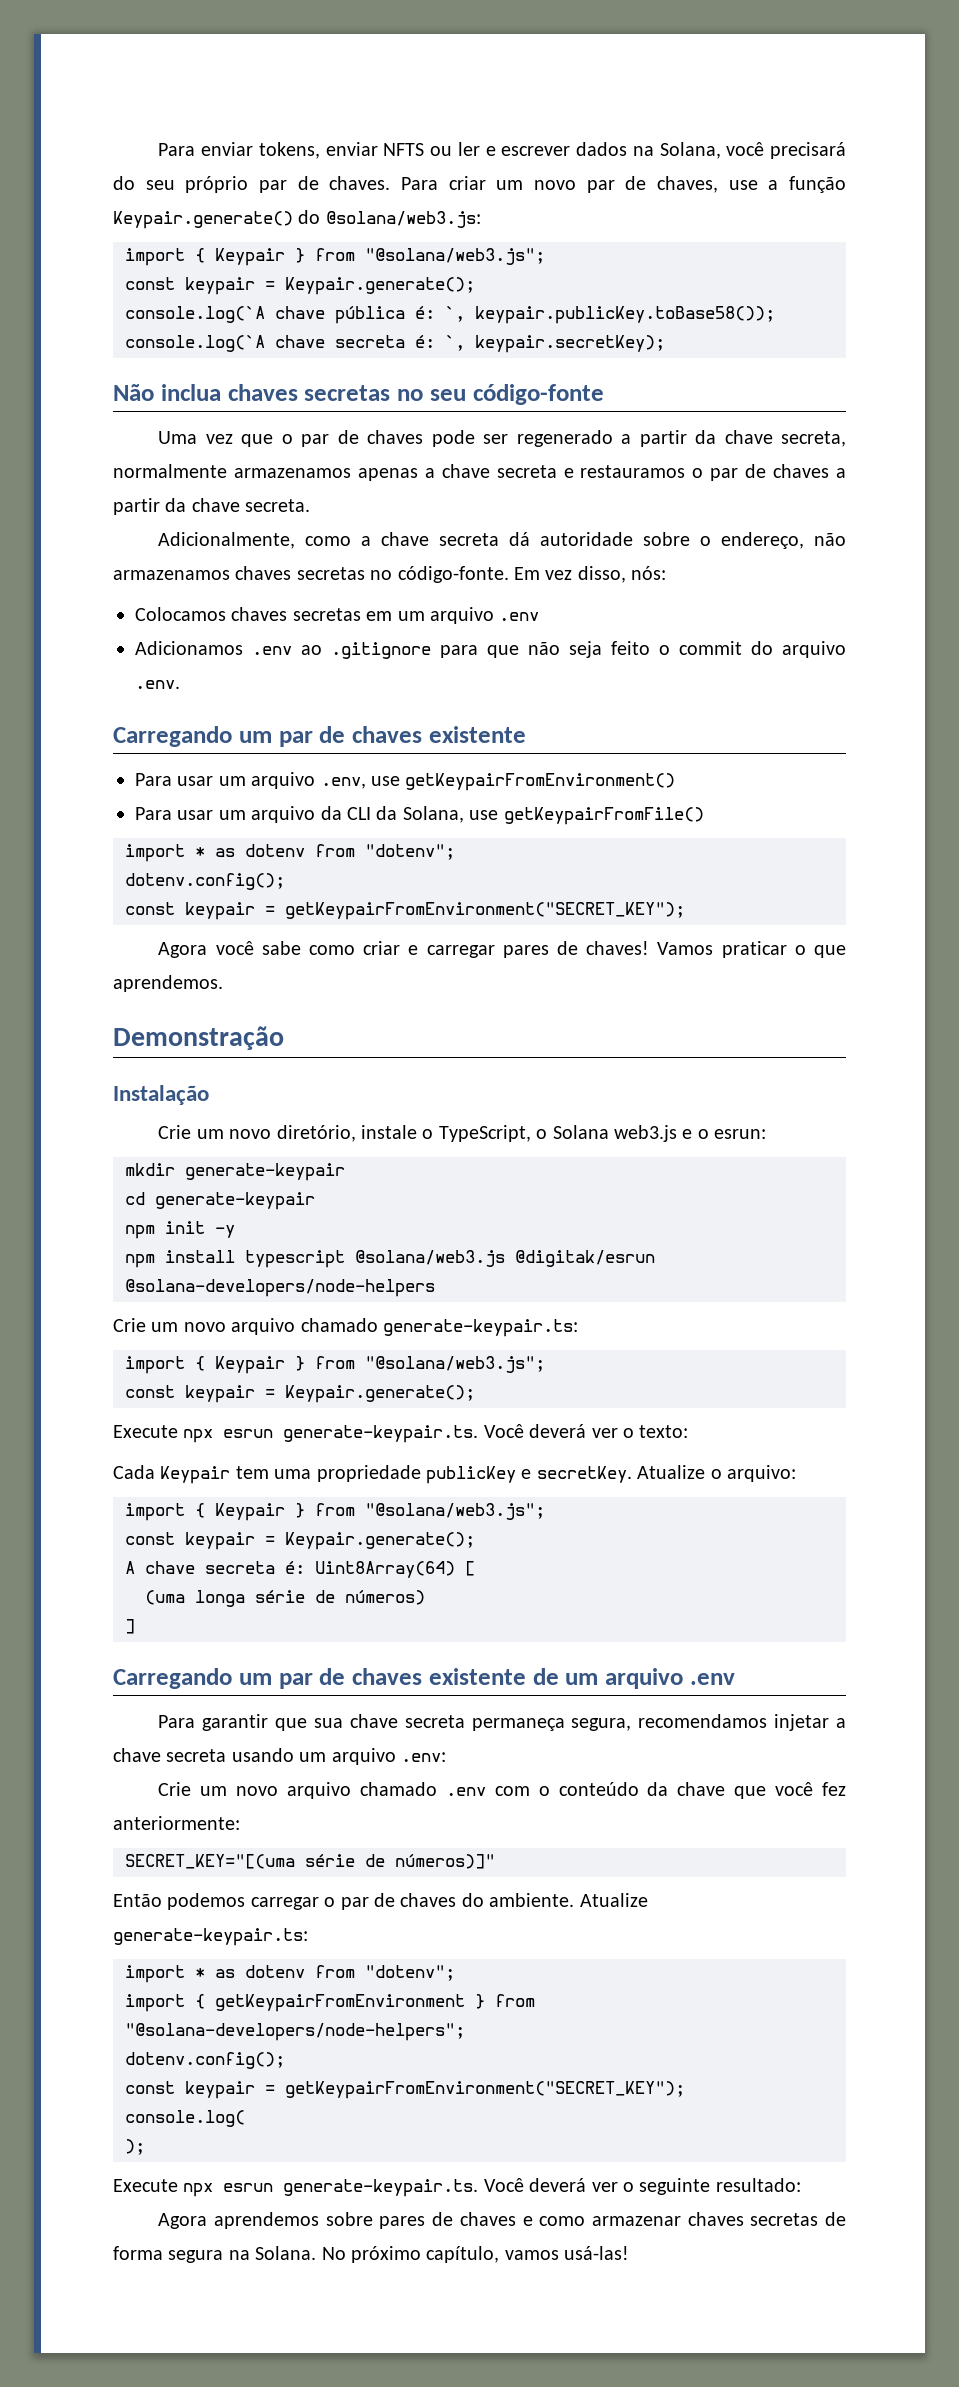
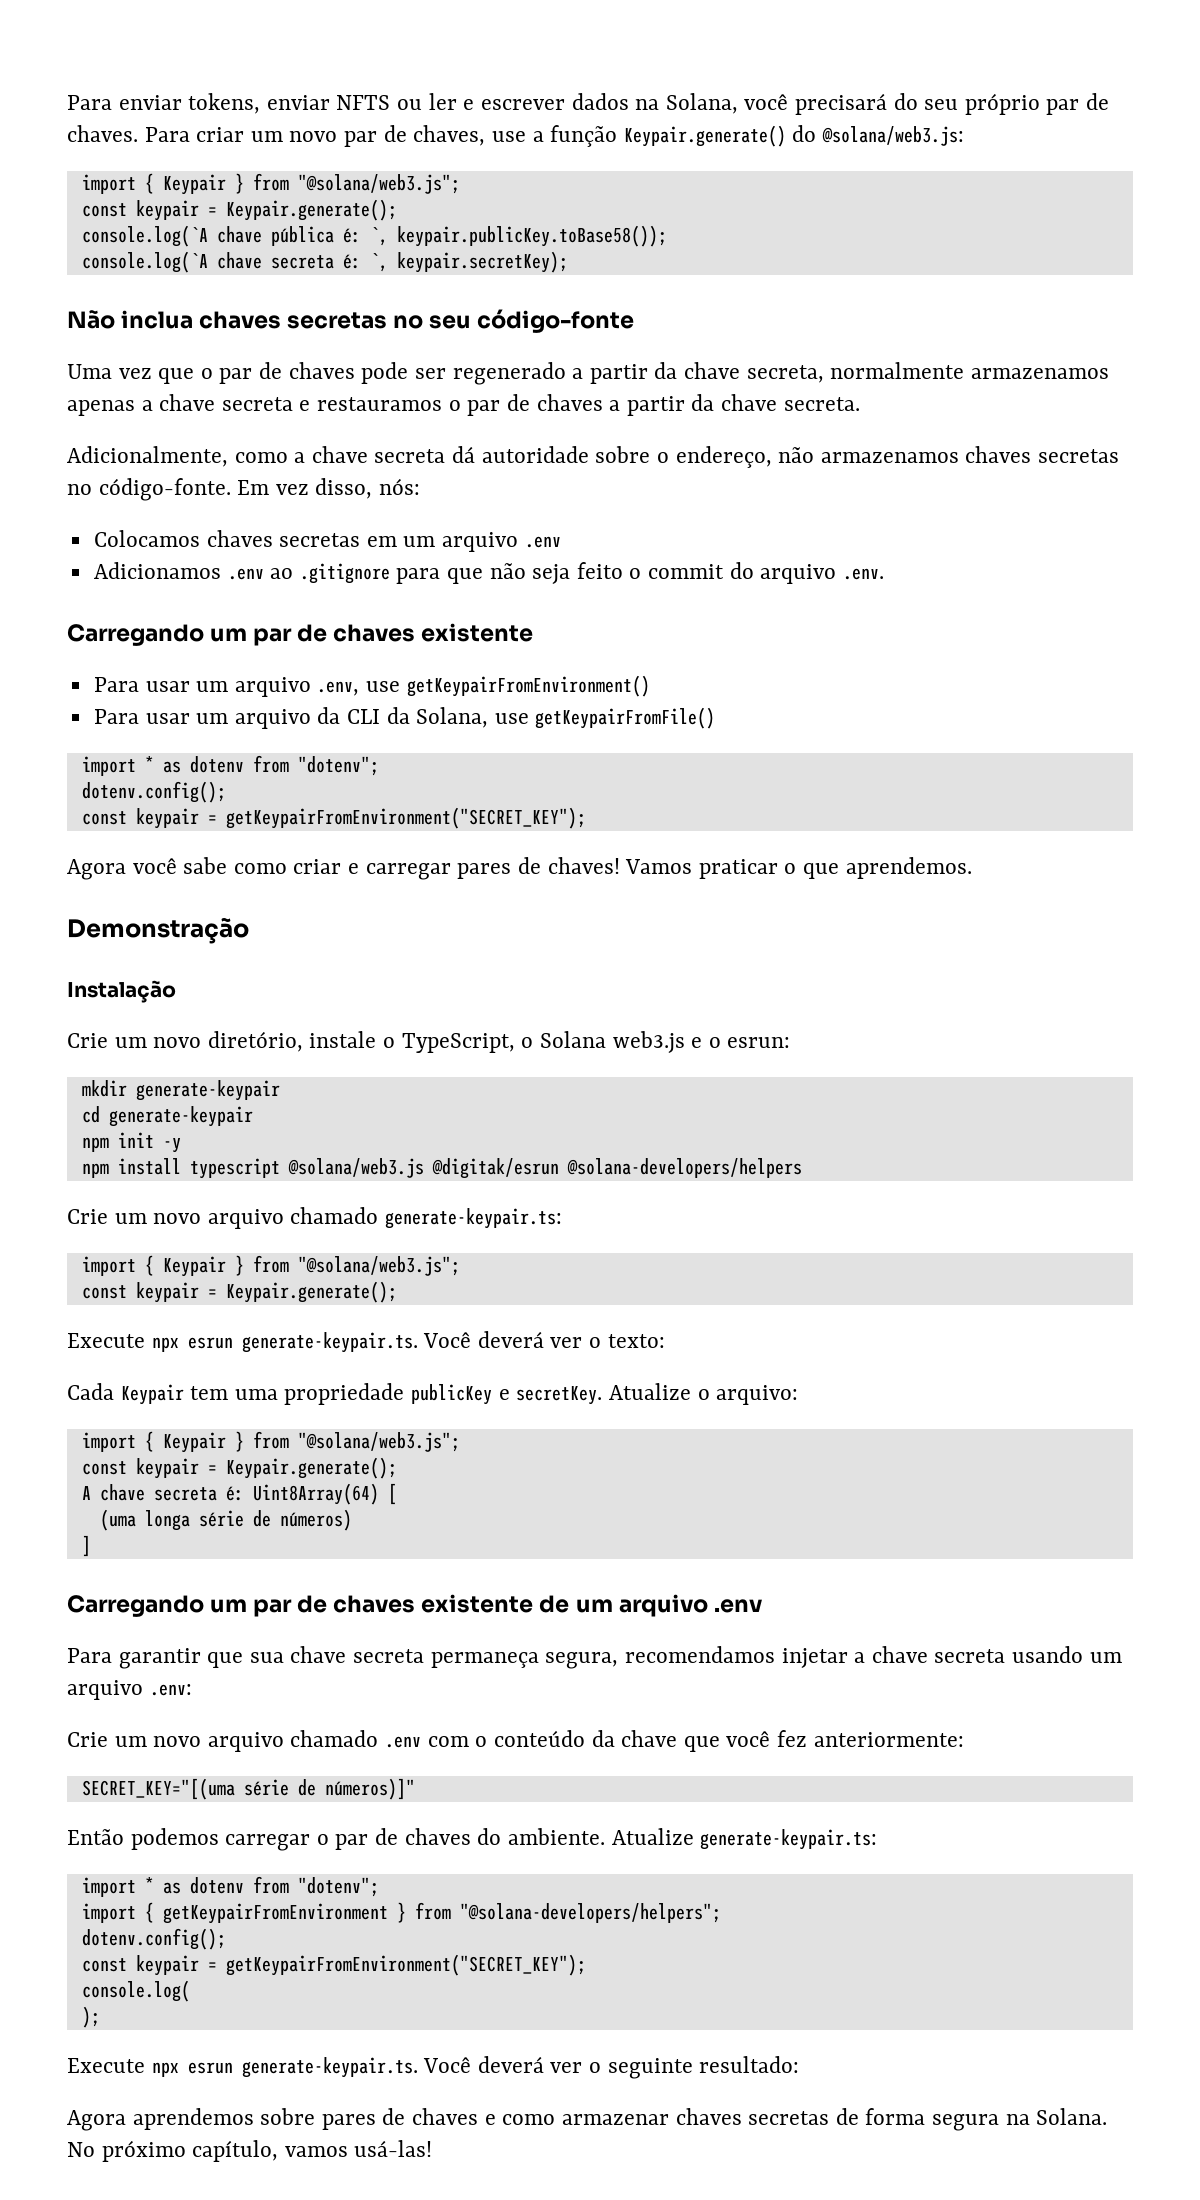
[125,1279,435,1297] @solana-developers/node-helpers -> [566,1158,802,1178] @solana-developers/helpers
[125,2023,465,2041] "@solana-developers/node-helpers"; -> [459,1903,721,1923] "@solana-developers/helpers";

